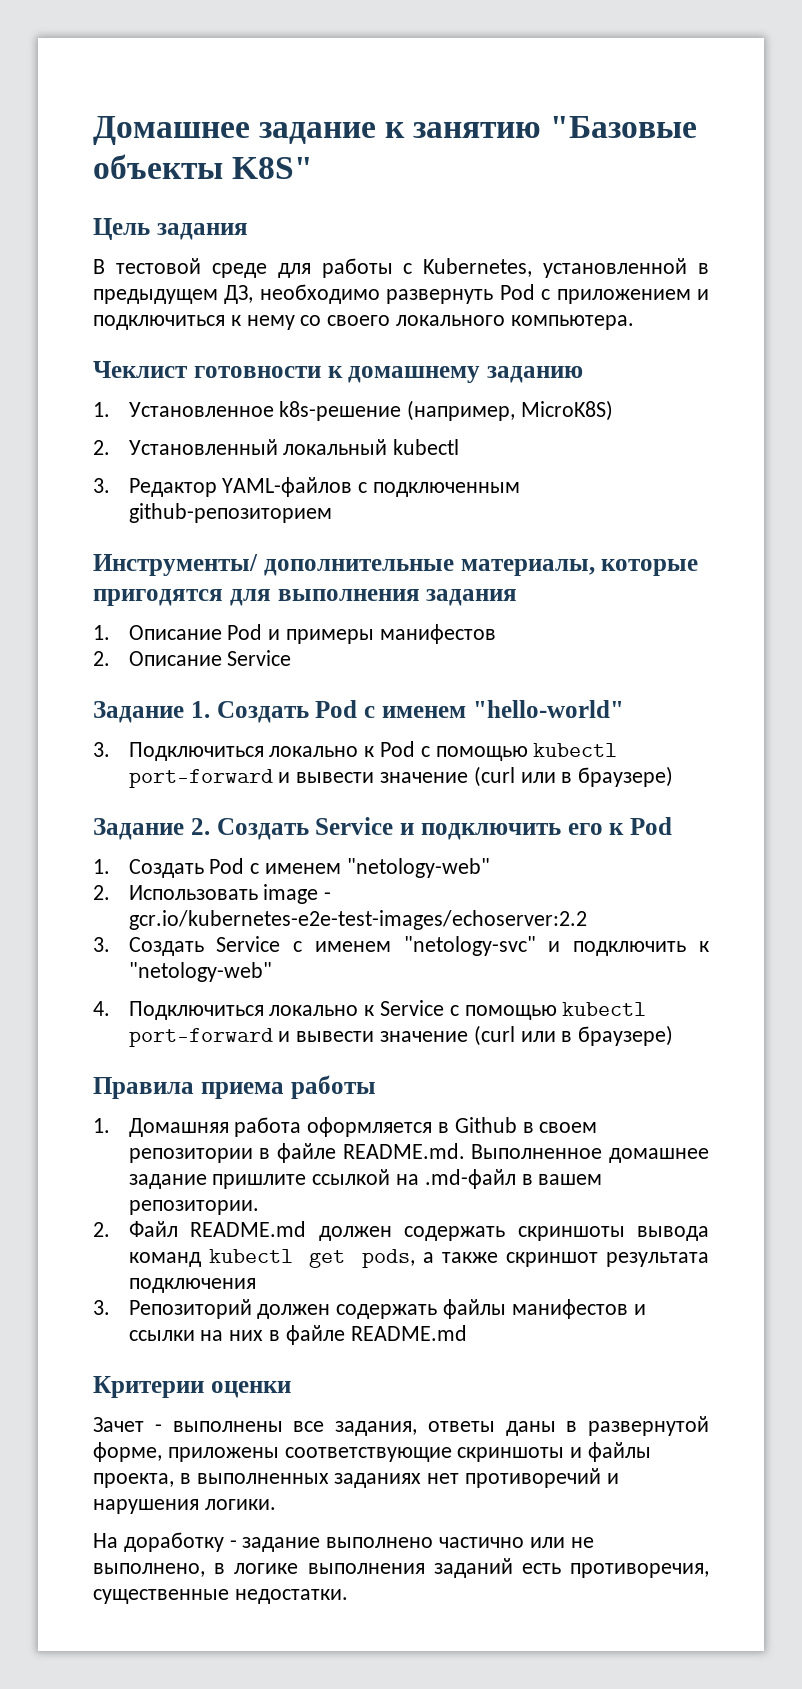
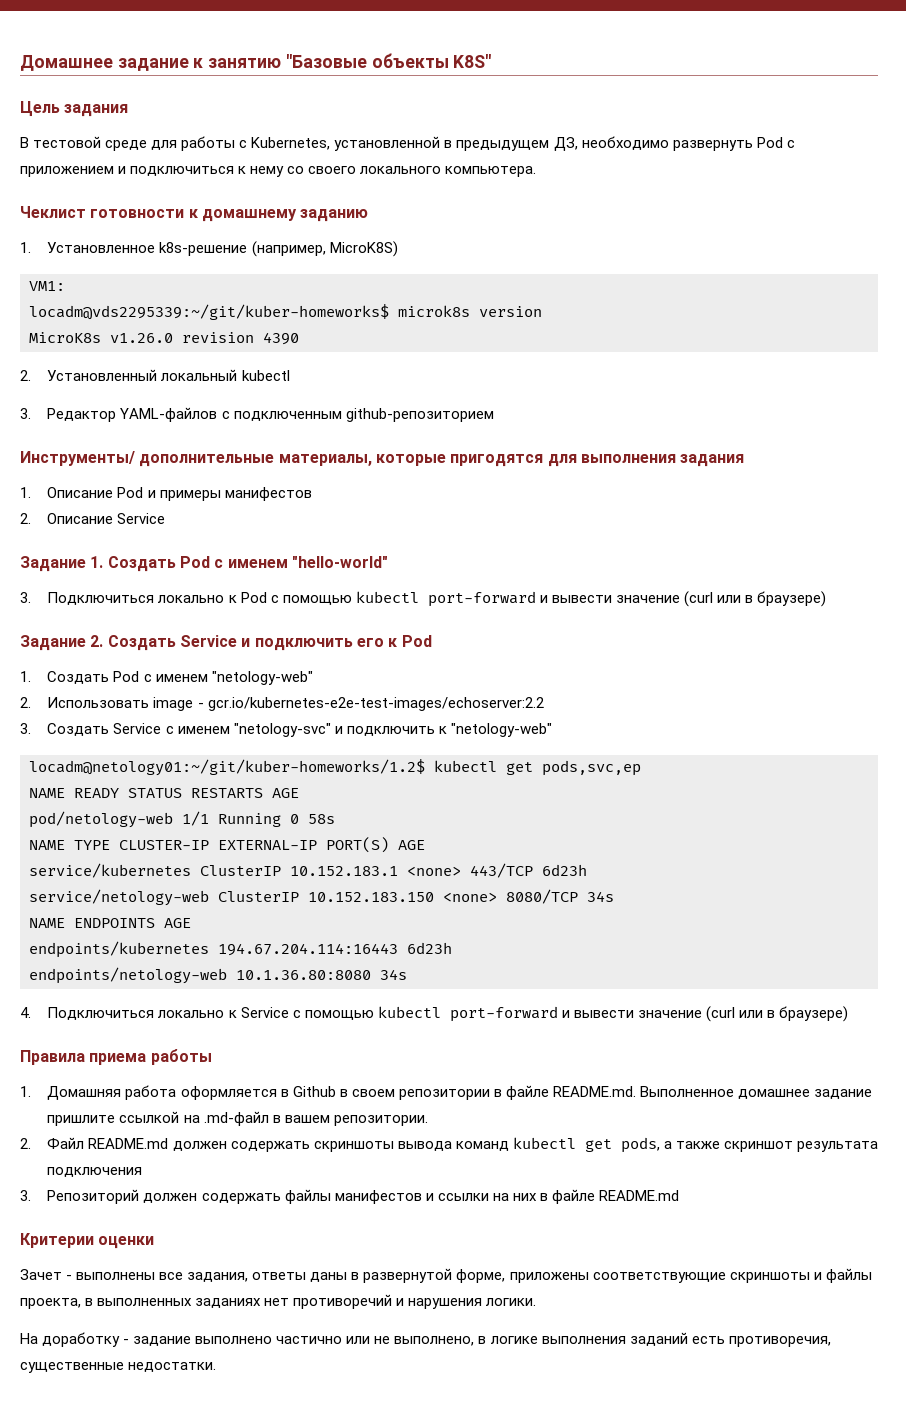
(614, 410) none -> [29,281,65,291] [29,304,542,320] [29,332,299,345] // VM1: // locadm@vds2295339:~/git/kuber-homeworks$ microk8s version // MicroK8s v1.26.0 revision 4390
(272, 972) none -> [29,759,641,776] [29,788,299,798] [29,811,335,828] [29,837,425,853] [29,863,587,878] [29,889,614,906] [29,918,191,928] [29,941,452,958] [29,967,407,984] // locadm@netology01:~/git/kuber-homeworks/1.2$ kubectl get pods,svc,ep // NAME READY STATUS RESTARTS AGE // pod/netology-web 1/1 Running 0 58s // NAME TYPE CLUSTER-IP EXTERNAL-IP PORT(S) AGE // service/kubernetes ClusterIP 10.152.183.1 <none> 443/TCP 6d23h // service/netology-web ClusterIP 10.152.183.150 <none> 8080/TCP 34s // NAME ENDPOINTS AGE // endpoints/kubernetes 194.67.204.114:16443 6d23h // endpoints/netology-web 10.1.36.80:8080 34s

